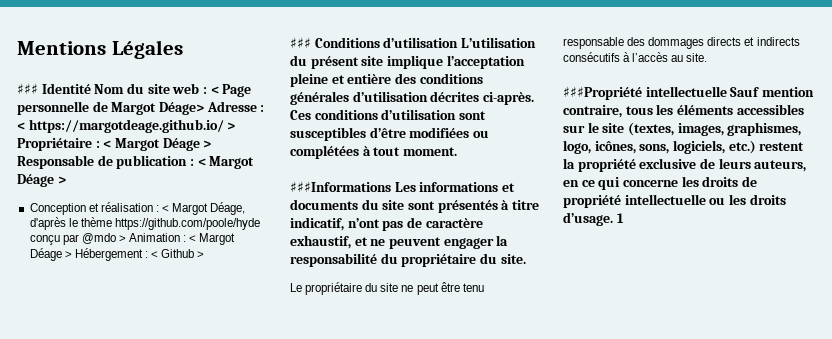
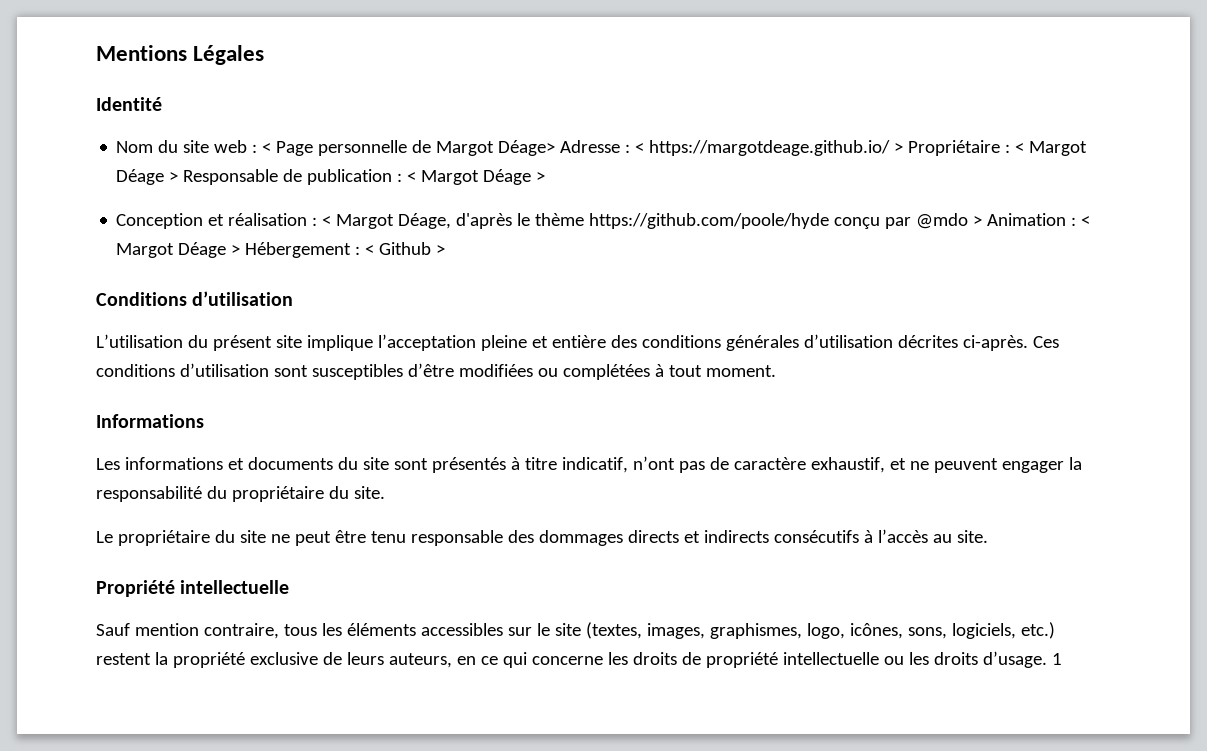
[17,83,38,94] ♯♯♯ -> (265, 55) none
(91, 88) none -> (162, 104) //
[290,37,311,48] ♯♯♯ -> (446, 250) none
(459, 42) none -> (294, 298) //
[290,181,391,192] ♯♯♯Informations -> [96,414,204,428] Informations //
[563,86,727,100] ♯♯♯Propriété intellectuelle -> [96,580,290,597] Propriété intellectuelle //

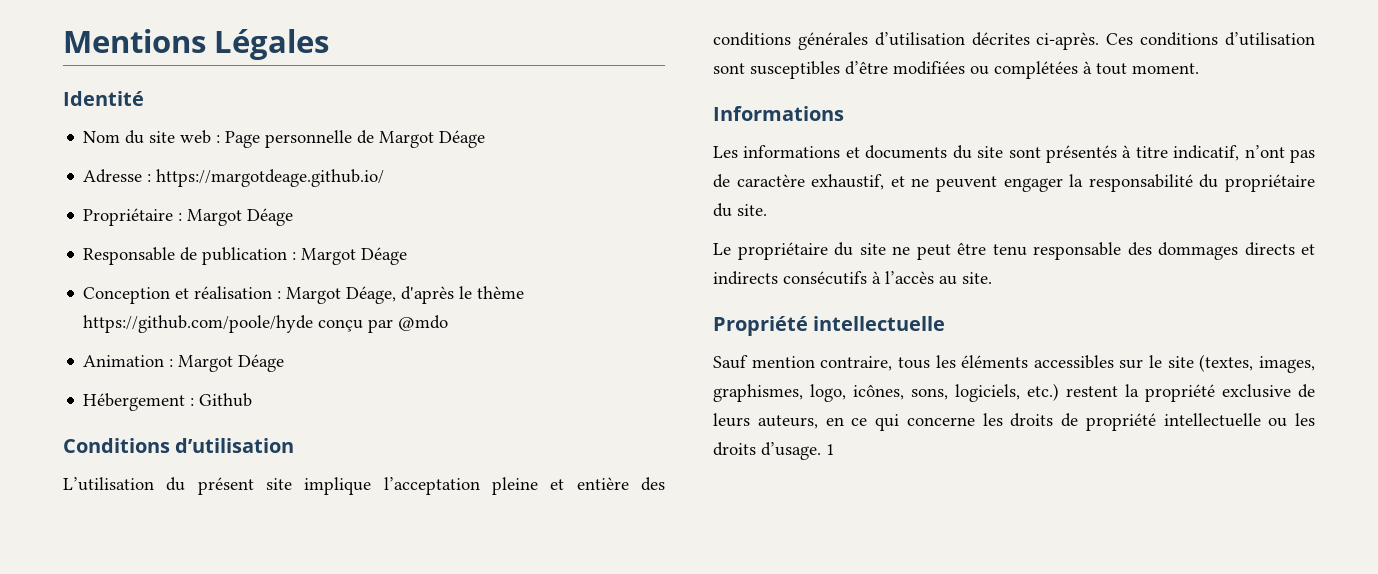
[262,143,272,153] < -> (221, 139) none
[498,140,556,156] Déage> -> [439,130,486,148] Déage //
[635,143,645,153] < -> (152, 178) none
[894,143,904,153] > -> (385, 178) //
[1015,141,1088,156] [116,169,179,185] < Margot Déage > -> [187,208,294,226] Margot Déage //
[407,169,546,185] < Margot Déage > -> [301,247,408,265] Margot Déage
[322,216,332,226] < -> (282, 295) none
[973,216,983,226] > -> (449, 323) //
[1081,216,1091,226] [116,242,241,258] < Margot Déage > -> [178,354,285,372] Margot Déage //
[365,245,375,255] < -> (195, 402) none
[436,245,446,255] > -> (253, 400) none

